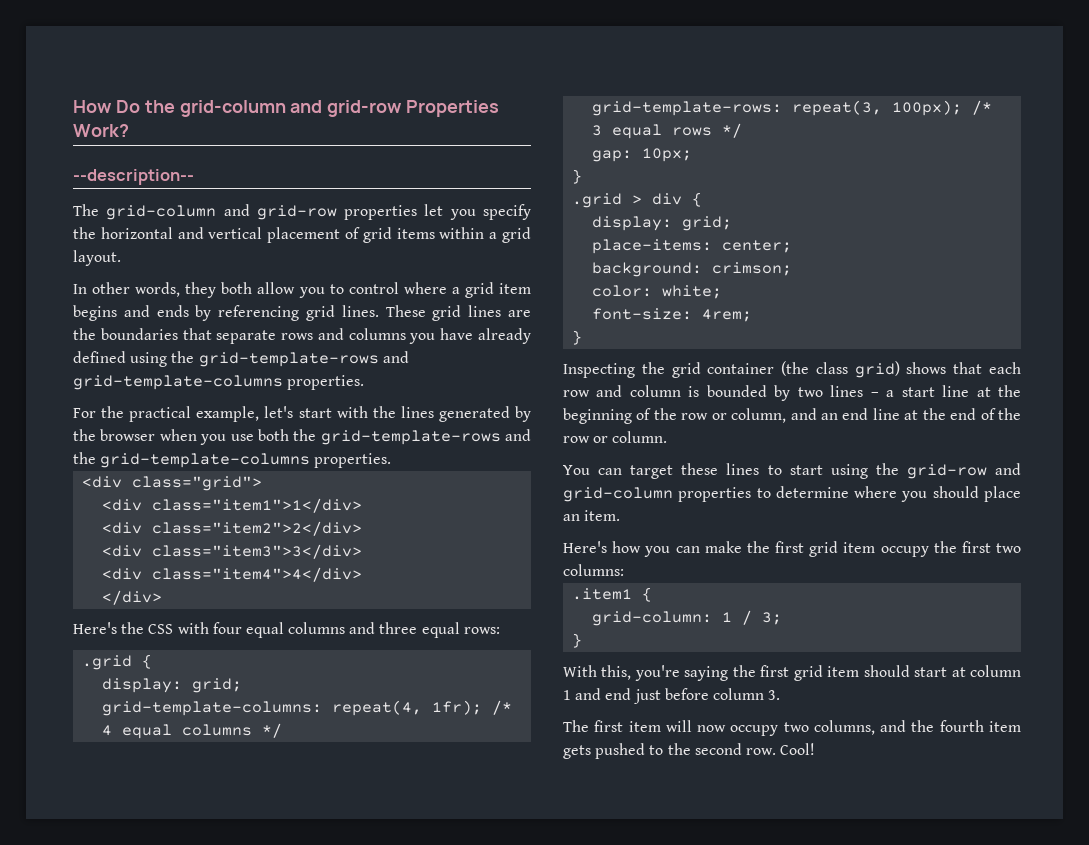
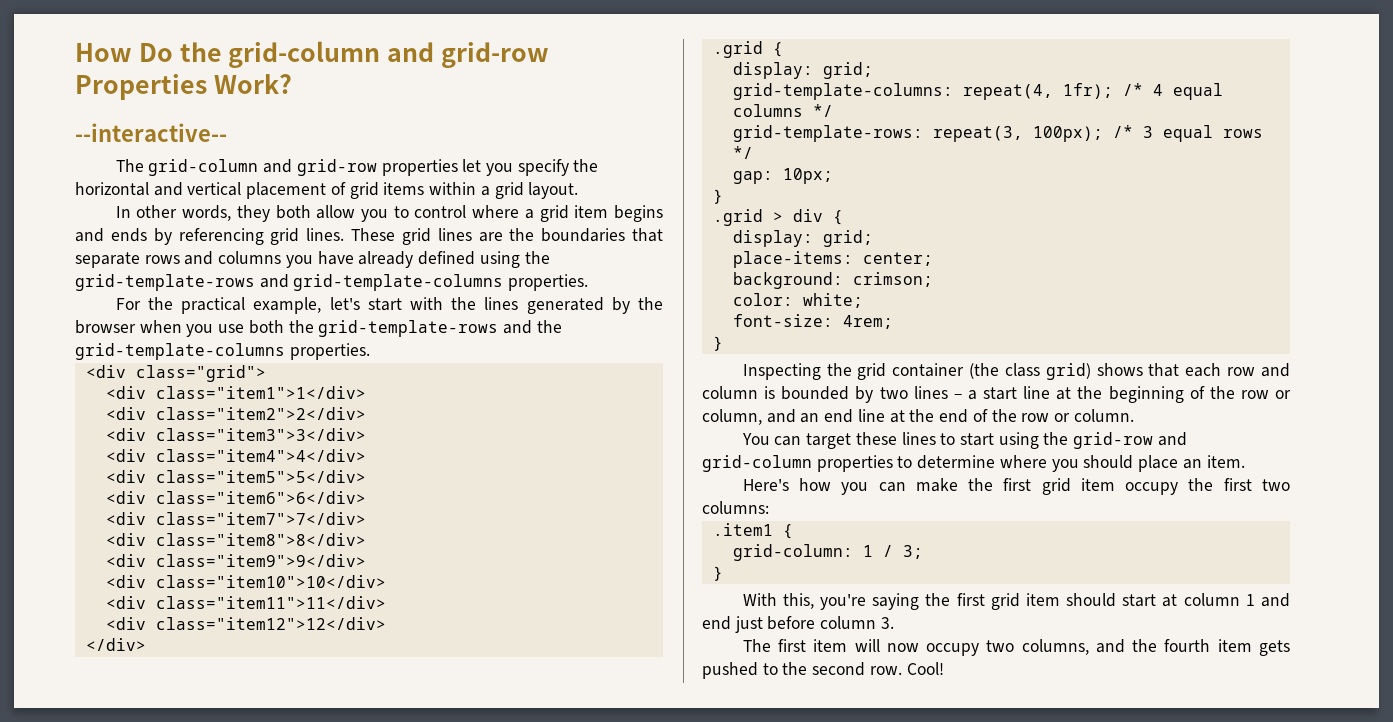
[73,169,194,185] --description-- -> [75,123,227,142] --interactive--
[102,590,163,605] [73,622,500,638] </div> // Here's the CSS with four equal columns and three equal rows: -> [105,470,366,483] [105,491,366,504] [105,512,366,525] [105,533,366,546] [105,554,366,567] [105,575,386,588] [105,596,386,609] [105,617,386,630] [85,638,146,651] <div class="item5">5</div> // <div class="item6">6</div> // <div class="item7">7</div> // <div class="item8">8</div> // <div class="item9">9</div> // <div class="item10">10</div> // <div class="item11">11</div> // <div class="item12">12</div> // </div>

